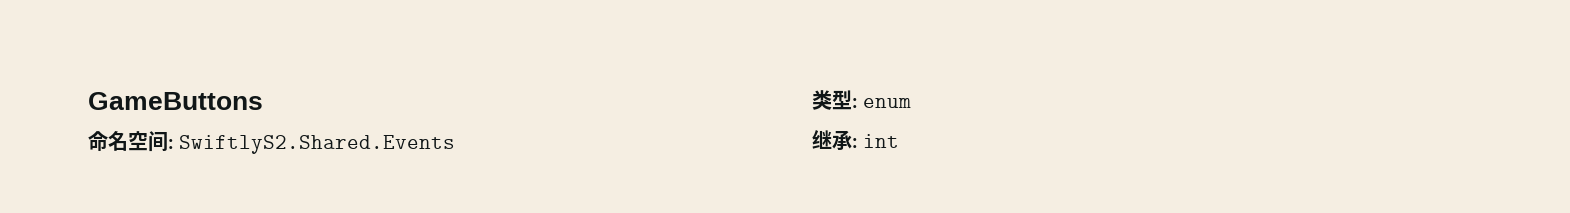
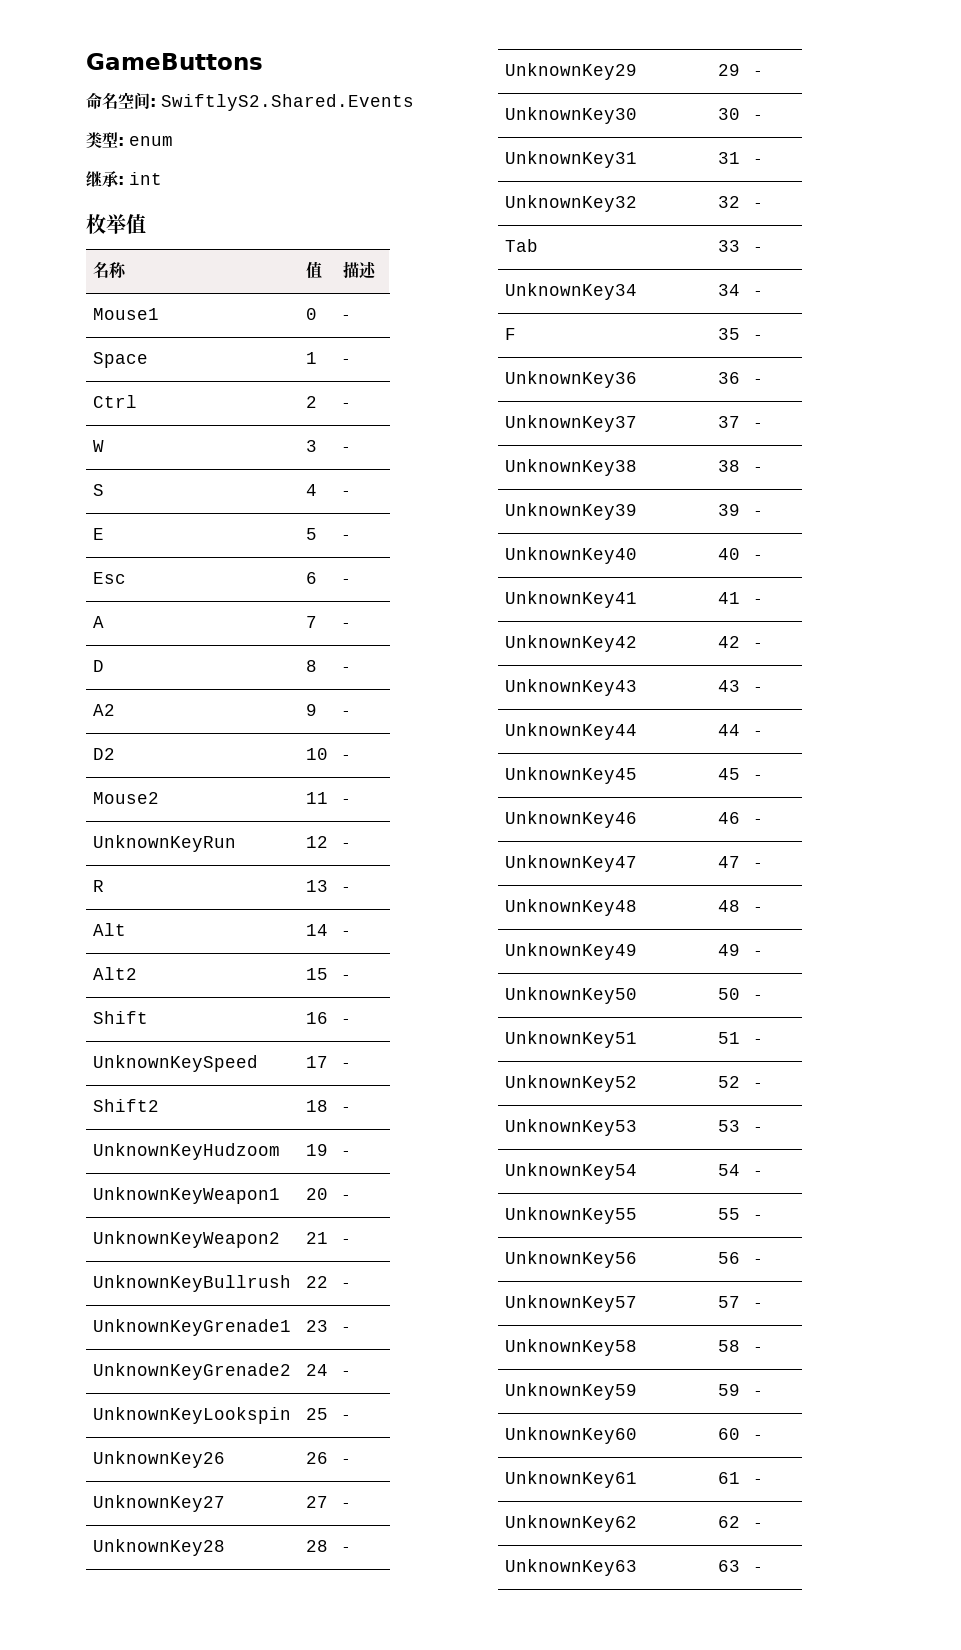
(900, 141) none -> [86,214,146,234] [93,261,128,279] [306,261,323,279] [343,261,377,279] [93,308,160,320] [306,308,318,320] [343,315,350,320] [93,352,149,368] [306,352,318,364] [343,359,350,364] [93,395,138,408] [306,396,318,408] [343,403,350,408] [93,440,105,452] [306,440,318,452] [343,447,350,452] [93,484,105,496] [306,484,318,496] [343,491,350,496] [93,528,105,540] [306,528,318,540] [343,535,350,540] [93,572,127,584] [306,572,318,584] [343,579,350,584] [93,616,105,628] [306,616,318,628] [343,623,350,628] [93,660,105,672] [306,660,318,672] [343,667,350,672] [93,704,116,716] [306,704,318,716] [343,711,350,716] [93,748,116,760] [306,748,329,760] [343,755,350,760] [93,792,160,804] [306,792,329,804] [343,799,350,804] [93,835,237,852] [306,836,329,848] [343,843,350,848] [93,880,105,892] [306,880,329,892] [343,887,350,892] [93,923,127,936] [306,924,329,936] [343,931,350,936] [93,967,138,980] [306,968,329,980] [343,975,350,980] [93,1011,149,1024] [306,1012,329,1024] [343,1019,350,1024] [93,1055,259,1072] [306,1056,329,1068] [343,1063,350,1068] [93,1099,160,1112] [306,1100,329,1112] [343,1107,350,1112] [93,1143,281,1160] [306,1144,329,1156] [343,1151,350,1156] [93,1187,281,1204] [306,1188,329,1200] [343,1195,350,1200] [93,1231,281,1248] [306,1232,329,1244] [343,1239,350,1244] [93,1275,292,1292] [306,1276,329,1288] [343,1283,350,1288] [93,1319,292,1336] [306,1320,329,1332] [343,1327,350,1332] [93,1363,292,1380] [306,1364,329,1376] [343,1371,350,1376] [93,1407,292,1424] [306,1408,329,1420] [343,1415,350,1420] [93,1451,226,1468] [306,1452,329,1464] [343,1459,350,1464] [93,1495,226,1512] [306,1496,329,1508] [343,1503,350,1508] [93,1539,226,1556] [306,1540,329,1552] [343,1547,350,1552] [505,63,638,80] [718,64,741,76] [755,71,762,76] [505,107,638,124] [718,108,741,120] [755,115,762,120] [505,151,638,168] [718,152,741,164] [755,159,762,164] [505,195,638,212] [718,196,741,208] [755,203,762,208] [505,239,539,252] [718,240,741,252] [755,247,762,252] [505,283,638,300] [718,284,741,296] [755,291,762,296] [505,328,517,340] [718,328,741,340] [755,335,762,340] [505,371,638,388] [718,372,741,384] [755,379,762,384] [505,415,638,432] [718,416,741,428] [755,423,762,428] [505,459,638,476] [718,460,741,472] [755,467,762,472] [505,503,638,520] [718,504,741,516] [755,511,762,516] [505,547,638,564] [718,548,741,560] [755,555,762,560] [505,591,638,608] [718,592,741,604] [755,599,762,604] [505,635,638,652] [718,636,741,648] [755,643,762,648] [505,679,638,696] [718,680,741,692] [755,687,762,692] [505,723,638,740] [718,724,741,736] [755,731,762,736] [505,767,638,784] [718,768,741,780] [755,775,762,780] [505,811,638,828] [718,812,741,824] [755,819,762,824] [505,855,638,872] [718,856,741,868] [755,863,762,868] [505,899,638,916] [718,900,741,912] [755,907,762,912] [505,943,638,960] [718,944,741,956] [755,951,762,956] [505,987,638,1004] [718,988,741,1000] [755,995,762,1000] [505,1031,638,1048] [718,1032,741,1044] [755,1039,762,1044] [505,1075,638,1092] [718,1076,741,1088] [755,1083,762,1088] [505,1119,638,1136] [718,1120,741,1132] [755,1127,762,1132] [505,1163,638,1180] [718,1164,741,1176] [755,1171,762,1176] [505,1207,638,1224] [718,1208,741,1220] [755,1215,762,1220] [505,1251,638,1268] [718,1252,741,1264] [755,1259,762,1264] [505,1295,638,1312] [718,1296,741,1308] [755,1303,762,1308] [505,1339,638,1356] [718,1340,741,1352] [755,1347,762,1352] [505,1383,638,1400] [718,1384,741,1396] [755,1391,762,1396] [505,1427,638,1444] [718,1428,741,1440] [755,1435,762,1440] [505,1471,638,1488] [718,1472,741,1484] [755,1479,762,1484] [505,1515,638,1532] [718,1516,741,1528] [755,1523,762,1528] [505,1559,638,1576] [718,1560,741,1572] [755,1567,762,1572] // 枚举值 // 名称 | 值 | 描述 // Mouse1 | 0 | - // Space | 1 | - // Ctrl | 2 | - // W | 3 | - // S | 4 | - // E | 5 | - // Esc | 6 | - // A | 7 | - // D | 8 | - // A2 | 9 | - // D2 | 10 | - // Mouse2 | 11 | - // UnknownKeyRun | 12 | - // R | 13 | - // Alt | 14 | - // Alt2 | 15 | - // Shift | 16 | - // UnknownKeySpeed | 17 | - // Shift2 | 18 | - // UnknownKeyHudzoom | 19 | - // UnknownKeyWeapon1 | 20 | - // UnknownKeyWeapon2 | 21 | - // UnknownKeyBullrush | 22 | - // UnknownKeyGrenade1 | 23 | - // UnknownKeyGrenade2 | 24 | - // UnknownKeyLookspin | 25 | - // UnknownKey26 | 26 | - // UnknownKey27 | 27 | - // UnknownKey28 | 28 | - // UnknownKey29 | 29 | - // UnknownKey30 | 30 | - // UnknownKey31 | 31 | - // UnknownKey32 | 32 | - // Tab | 33 | - // UnknownKey34 | 34 | - // F | 35 | - // UnknownKey36 | 36 | - // UnknownKey37 | 37 | - // UnknownKey38 | 38 | - // UnknownKey39 | 39 | - // UnknownKey40 | 40 | - // UnknownKey41 | 41 | - // UnknownKey42 | 42 | - // UnknownKey43 | 43 | - // UnknownKey44 | 44 | - // UnknownKey45 | 45 | - // UnknownKey46 | 46 | - // UnknownKey47 | 47 | - // UnknownKey48 | 48 | - // UnknownKey49 | 49 | - // UnknownKey50 | 50 | - // UnknownKey51 | 51 | - // UnknownKey52 | 52 | - // UnknownKey53 | 53 | - // UnknownKey54 | 54 | - // UnknownKey55 | 55 | - // UnknownKey56 | 56 | - // UnknownKey57 | 57 | - // UnknownKey58 | 58 | - // UnknownKey59 | 59 | - // UnknownKey60 | 60 | - // UnknownKey61 | 61 | - // UnknownKey62 | 62 | - // UnknownKey63 | 63 | -

